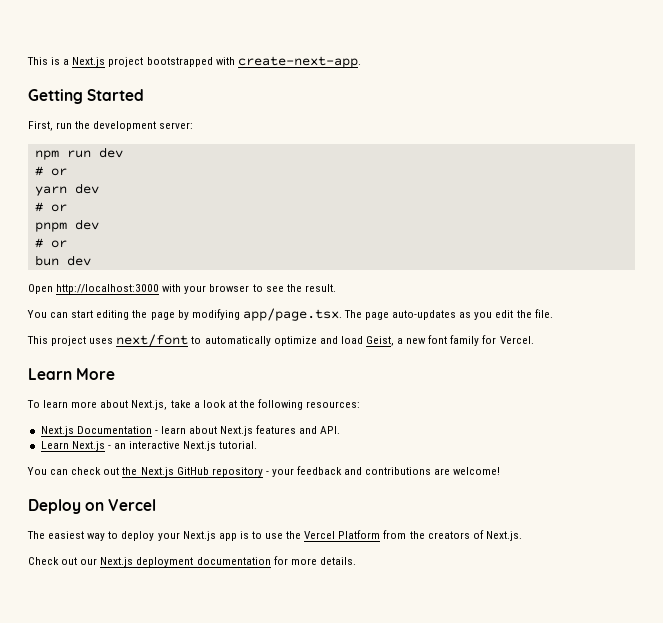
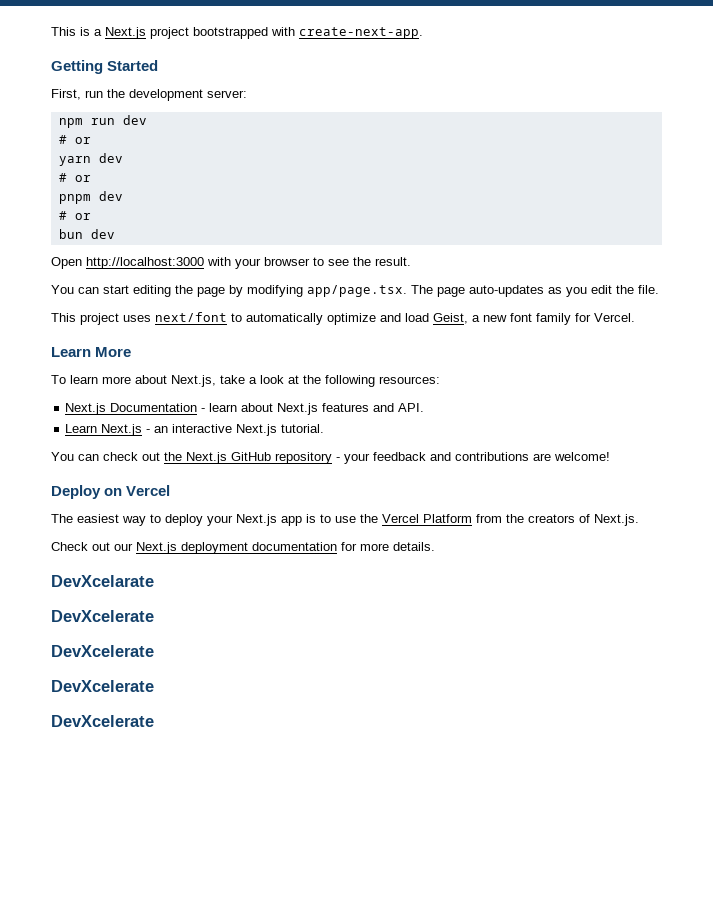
(356, 561) none -> [51,575,154,587] [51,610,154,622] [51,645,154,657] [51,680,154,692] [51,715,154,727] // DevXcelarate // DevXcelerate // DevXcelerate // DevXcelerate // DevXcelerate

